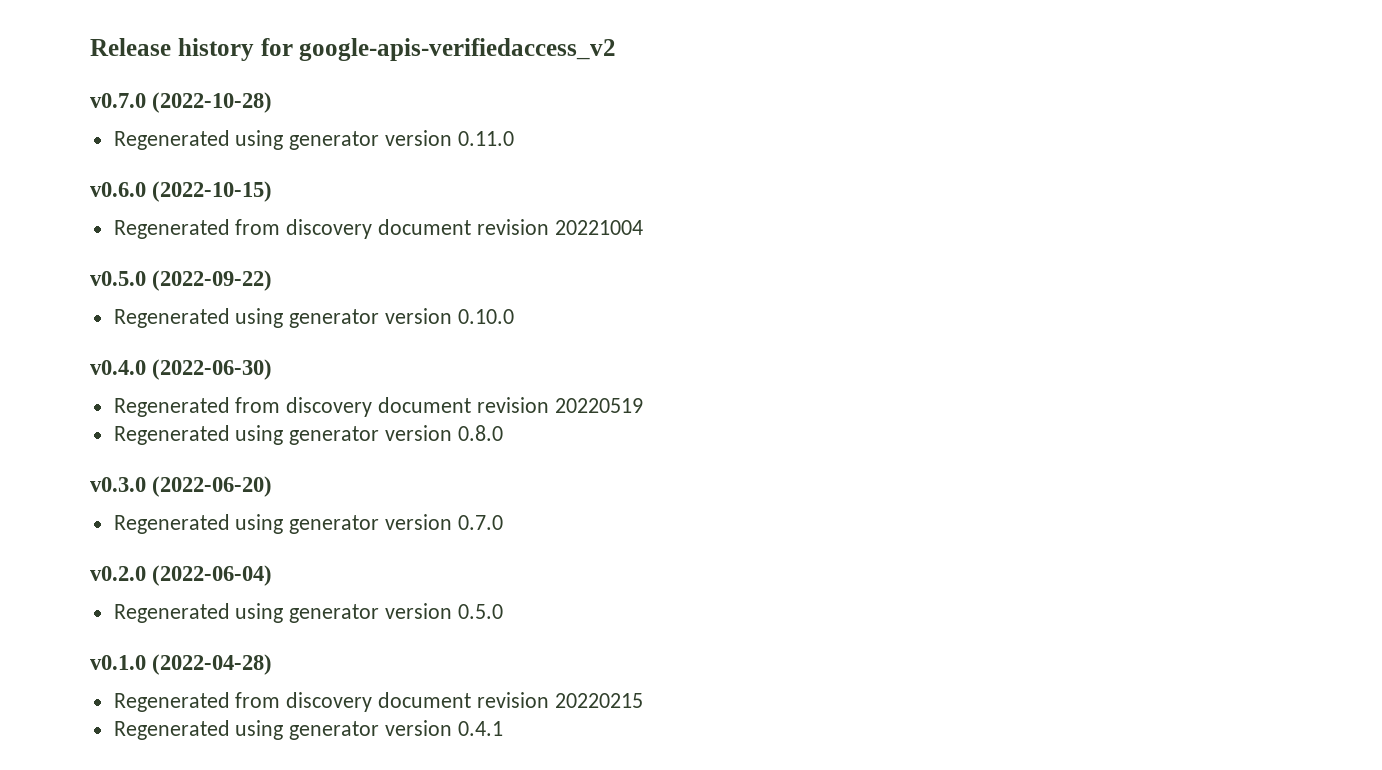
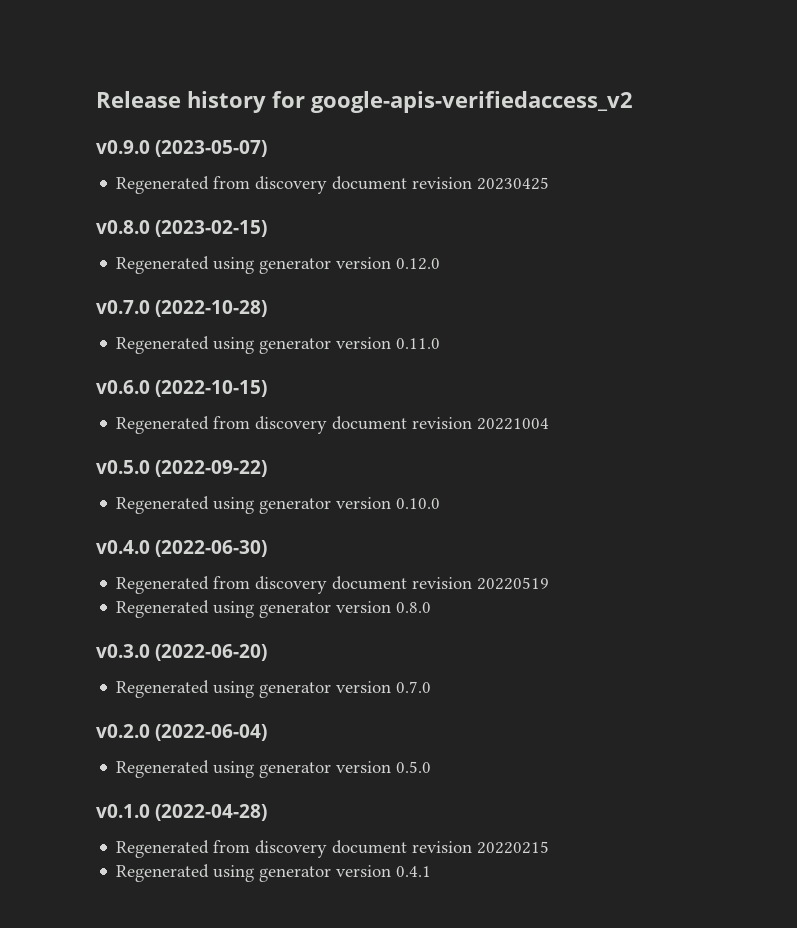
(617, 49) none -> [96,140,267,157] [116,176,550,194] [96,220,267,237] [116,256,441,274] // v0.9.0 (2023-05-07) // Regenerated from discovery document revision 20230425 // v0.8.0 (2023-02-15) // Regenerated using generator version 0.12.0

